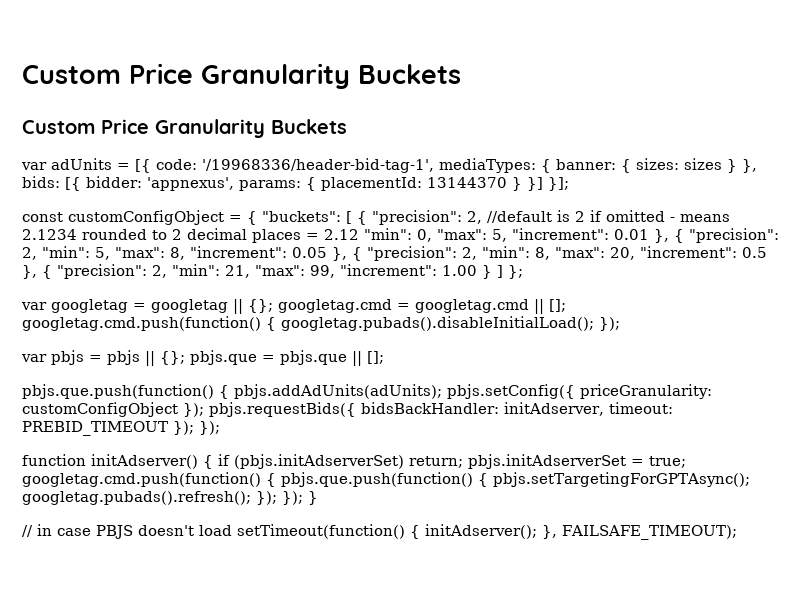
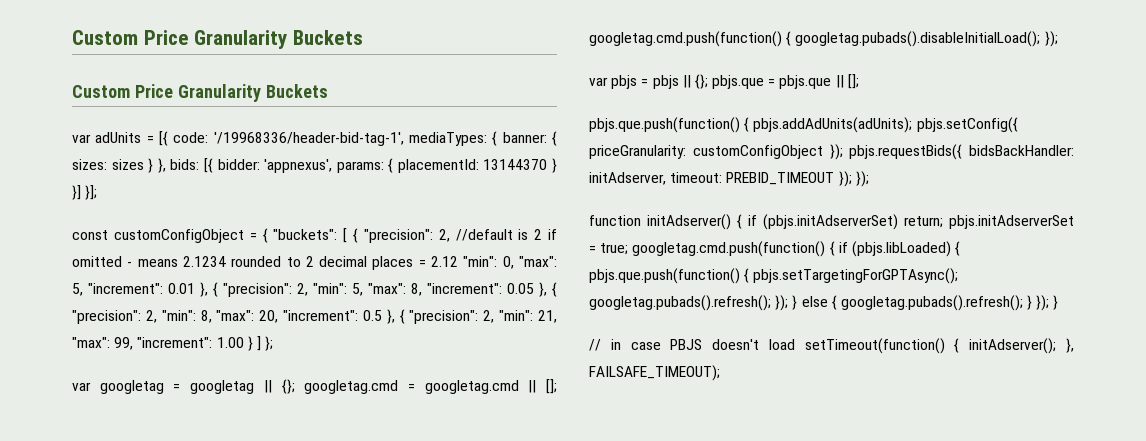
(276, 480) none -> [838,241,961,257] if (pbjs.libLoaded) {
(277, 498) none -> [792,295,1033,311] } else { googletag.pubads().refresh(); }

